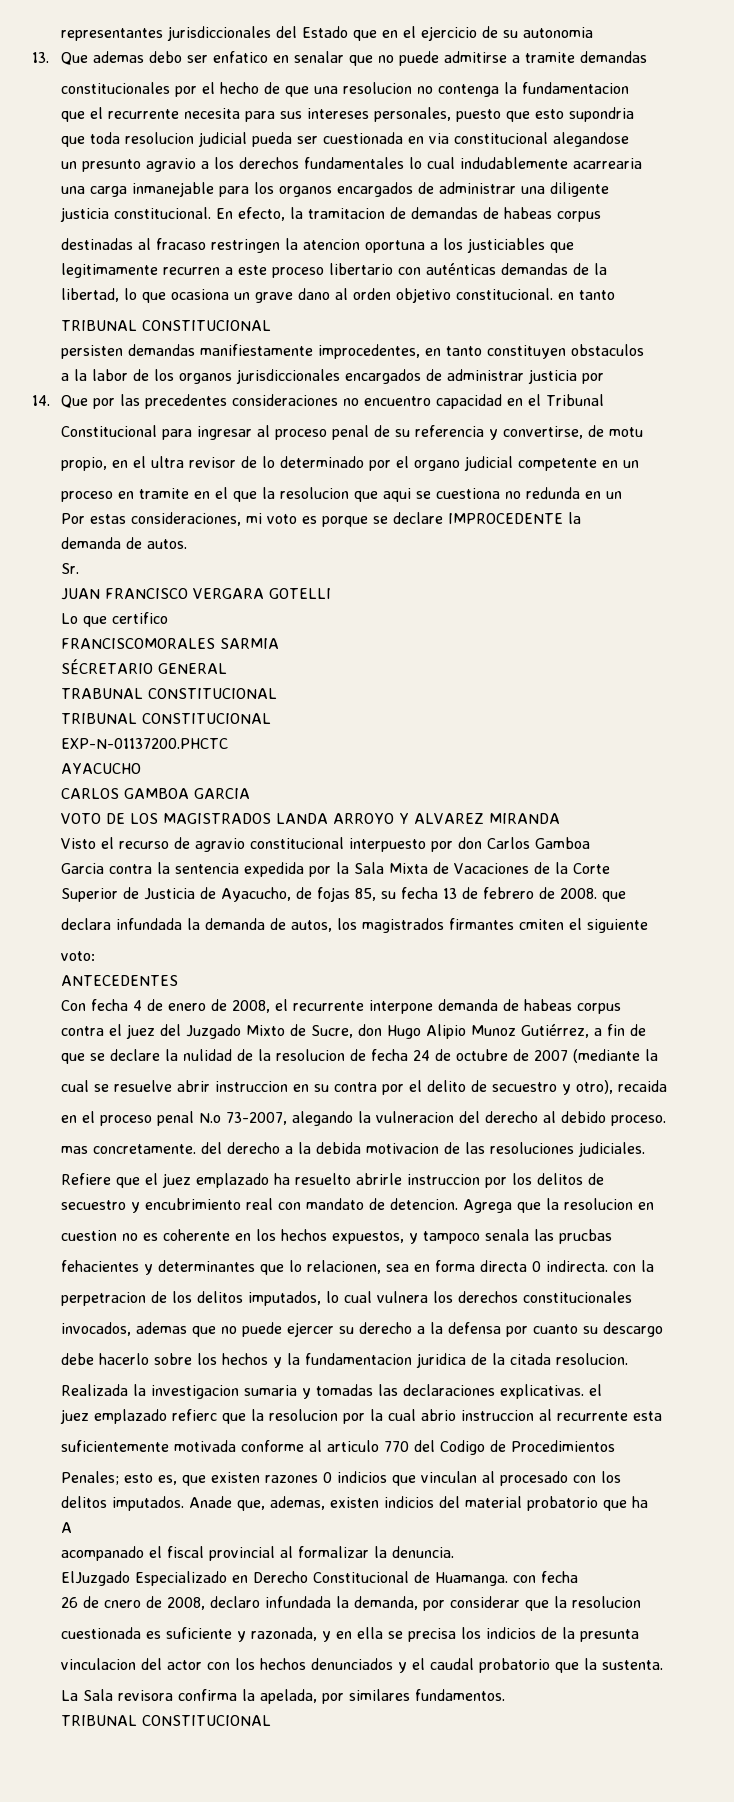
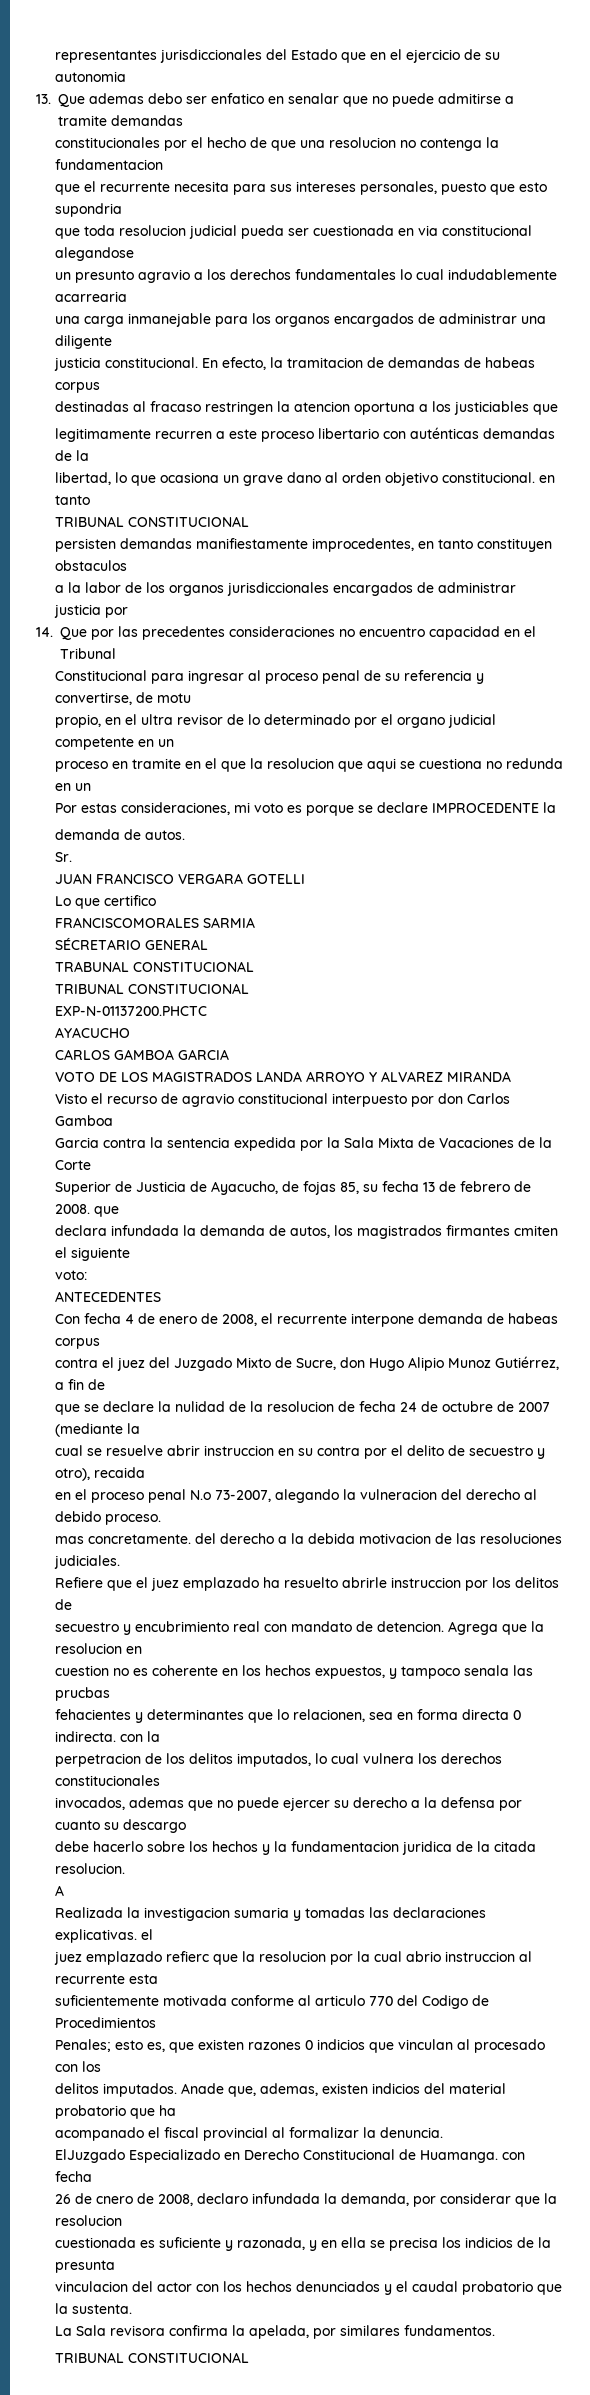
(628, 1359) none -> [54,1885,64,1896] // A
[60,1522,72,1533] // A -> (176, 2110) none

